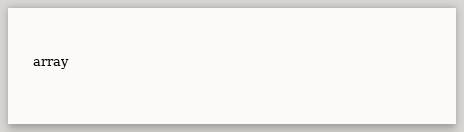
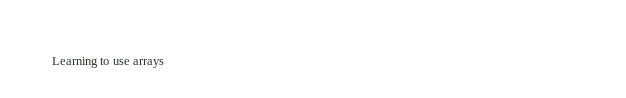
[33,59,69,69] array -> [52,57,165,68] Learning to use arrays

